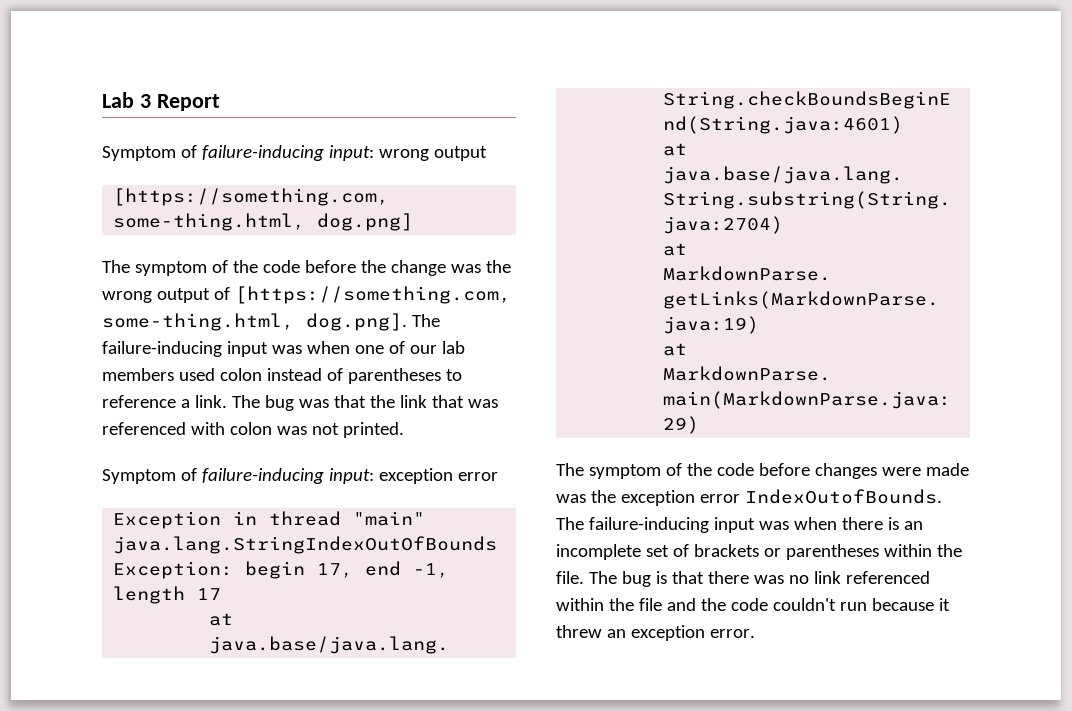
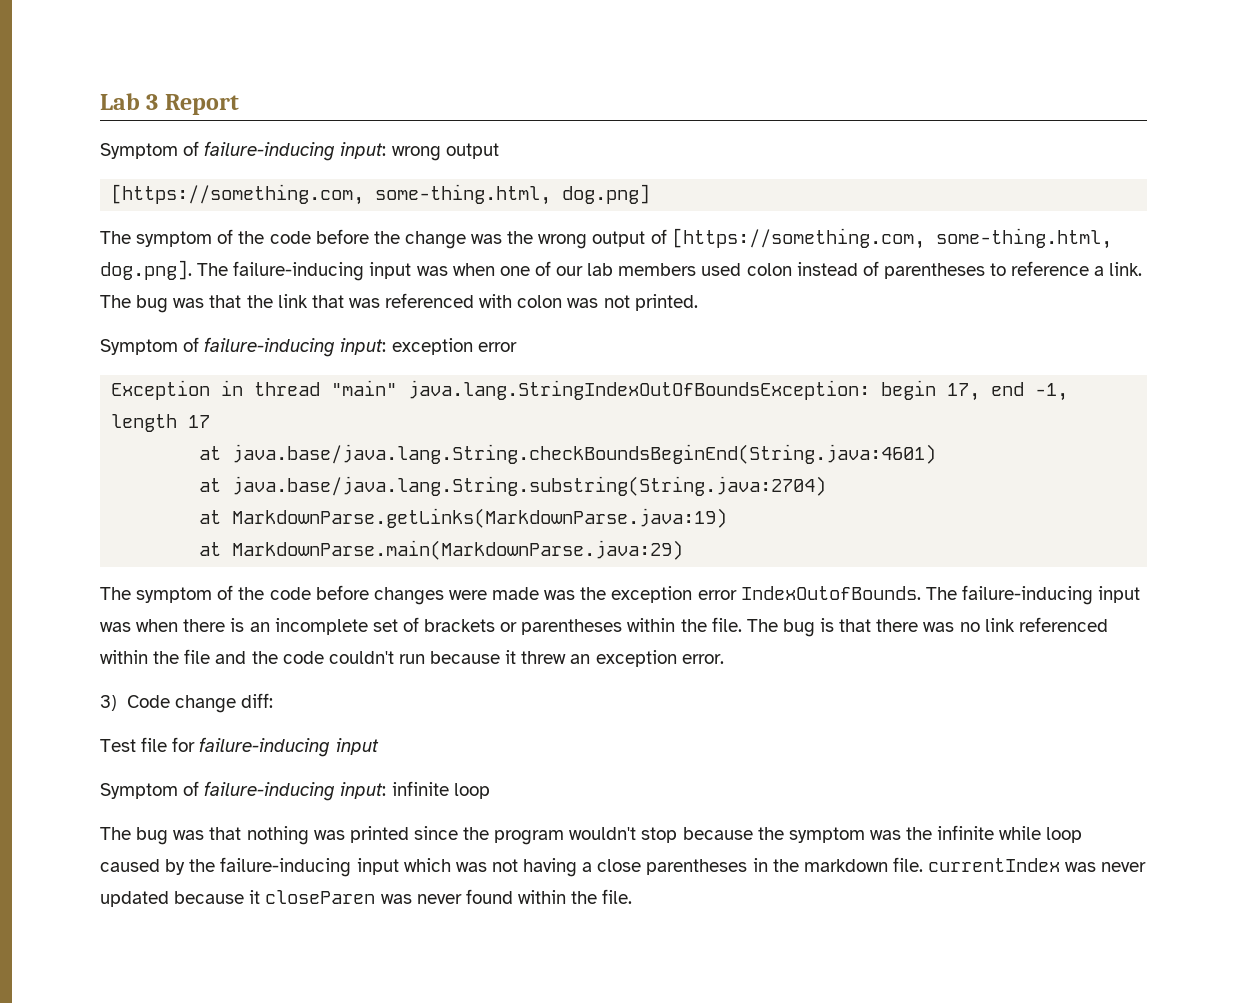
(755, 633) none -> [100,693,273,713] [100,737,379,757] [100,781,490,801] [100,825,1083,845] [100,857,1147,877] [100,889,633,907] // 3) Code change diff: // Test file for failure-inducing input // Symptom of failure-inducing input: infinite loop // The bug was that nothing was printed since the program wouldn't stop because the symptom was the infinite while loop caused by the failure-inducing input which was not having a close parentheses in the markdown file. currentIndex was never updated because it closeParen was never found within the file.

